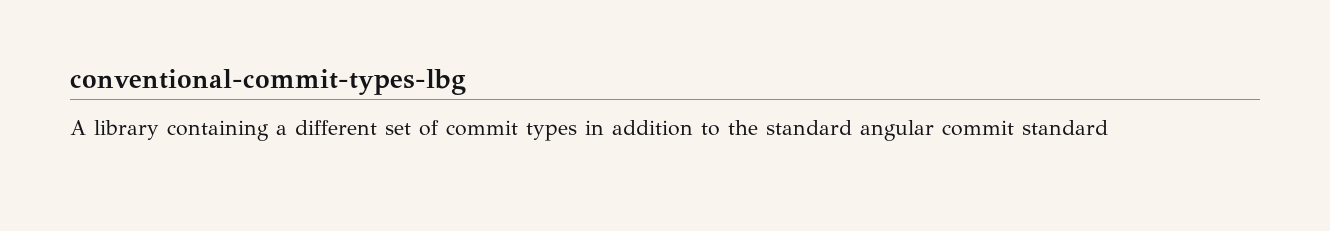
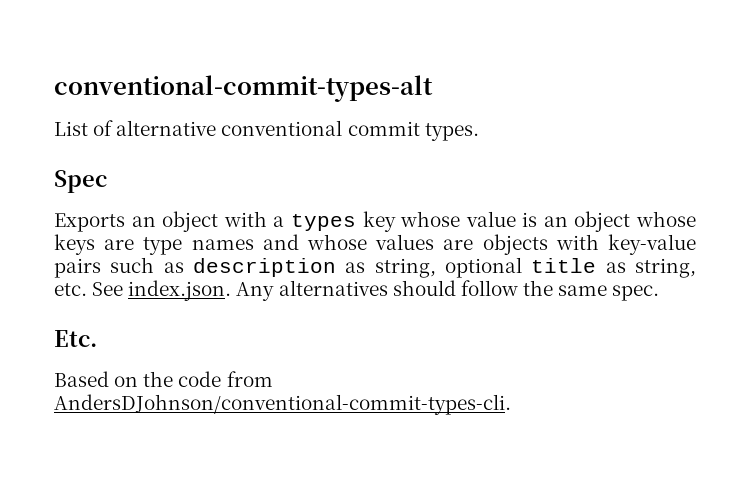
[70,69,466,95] [70,120,1108,141] conventional-commit-types-lbg // A library containing a different set of commit types in addition to the standard angular commit standard -> [54,75,433,102] [54,120,479,141] [54,170,107,193] [54,211,696,232] [54,234,696,255] [54,257,696,278] [54,280,660,301] [54,330,97,347] [54,371,273,387] [54,394,511,415] conventional-commit-types-alt // List of alternative conventional commit types. // Spec // Exports an object with a types key whose value is an object whose keys are type names and whose values are objects with key-value pairs such as description as string, optional title as string, etc. See index.json. Any alternatives should follow the same spec. // Etc. // Based on the code from AndersDJohnson/conventional-commit-types-cli.

